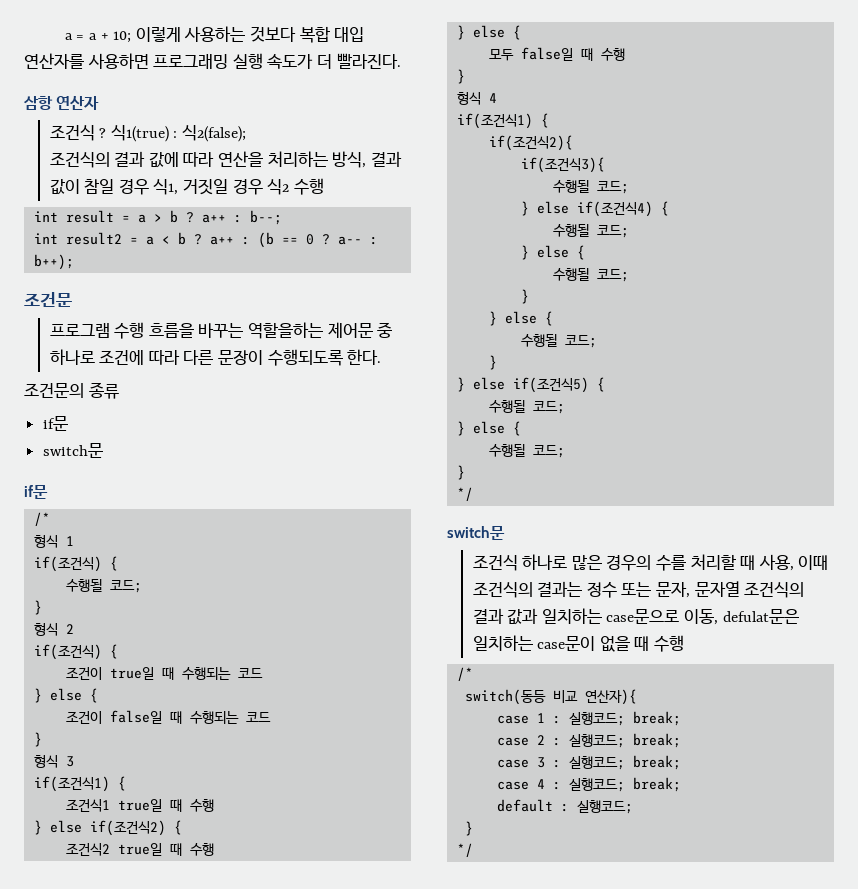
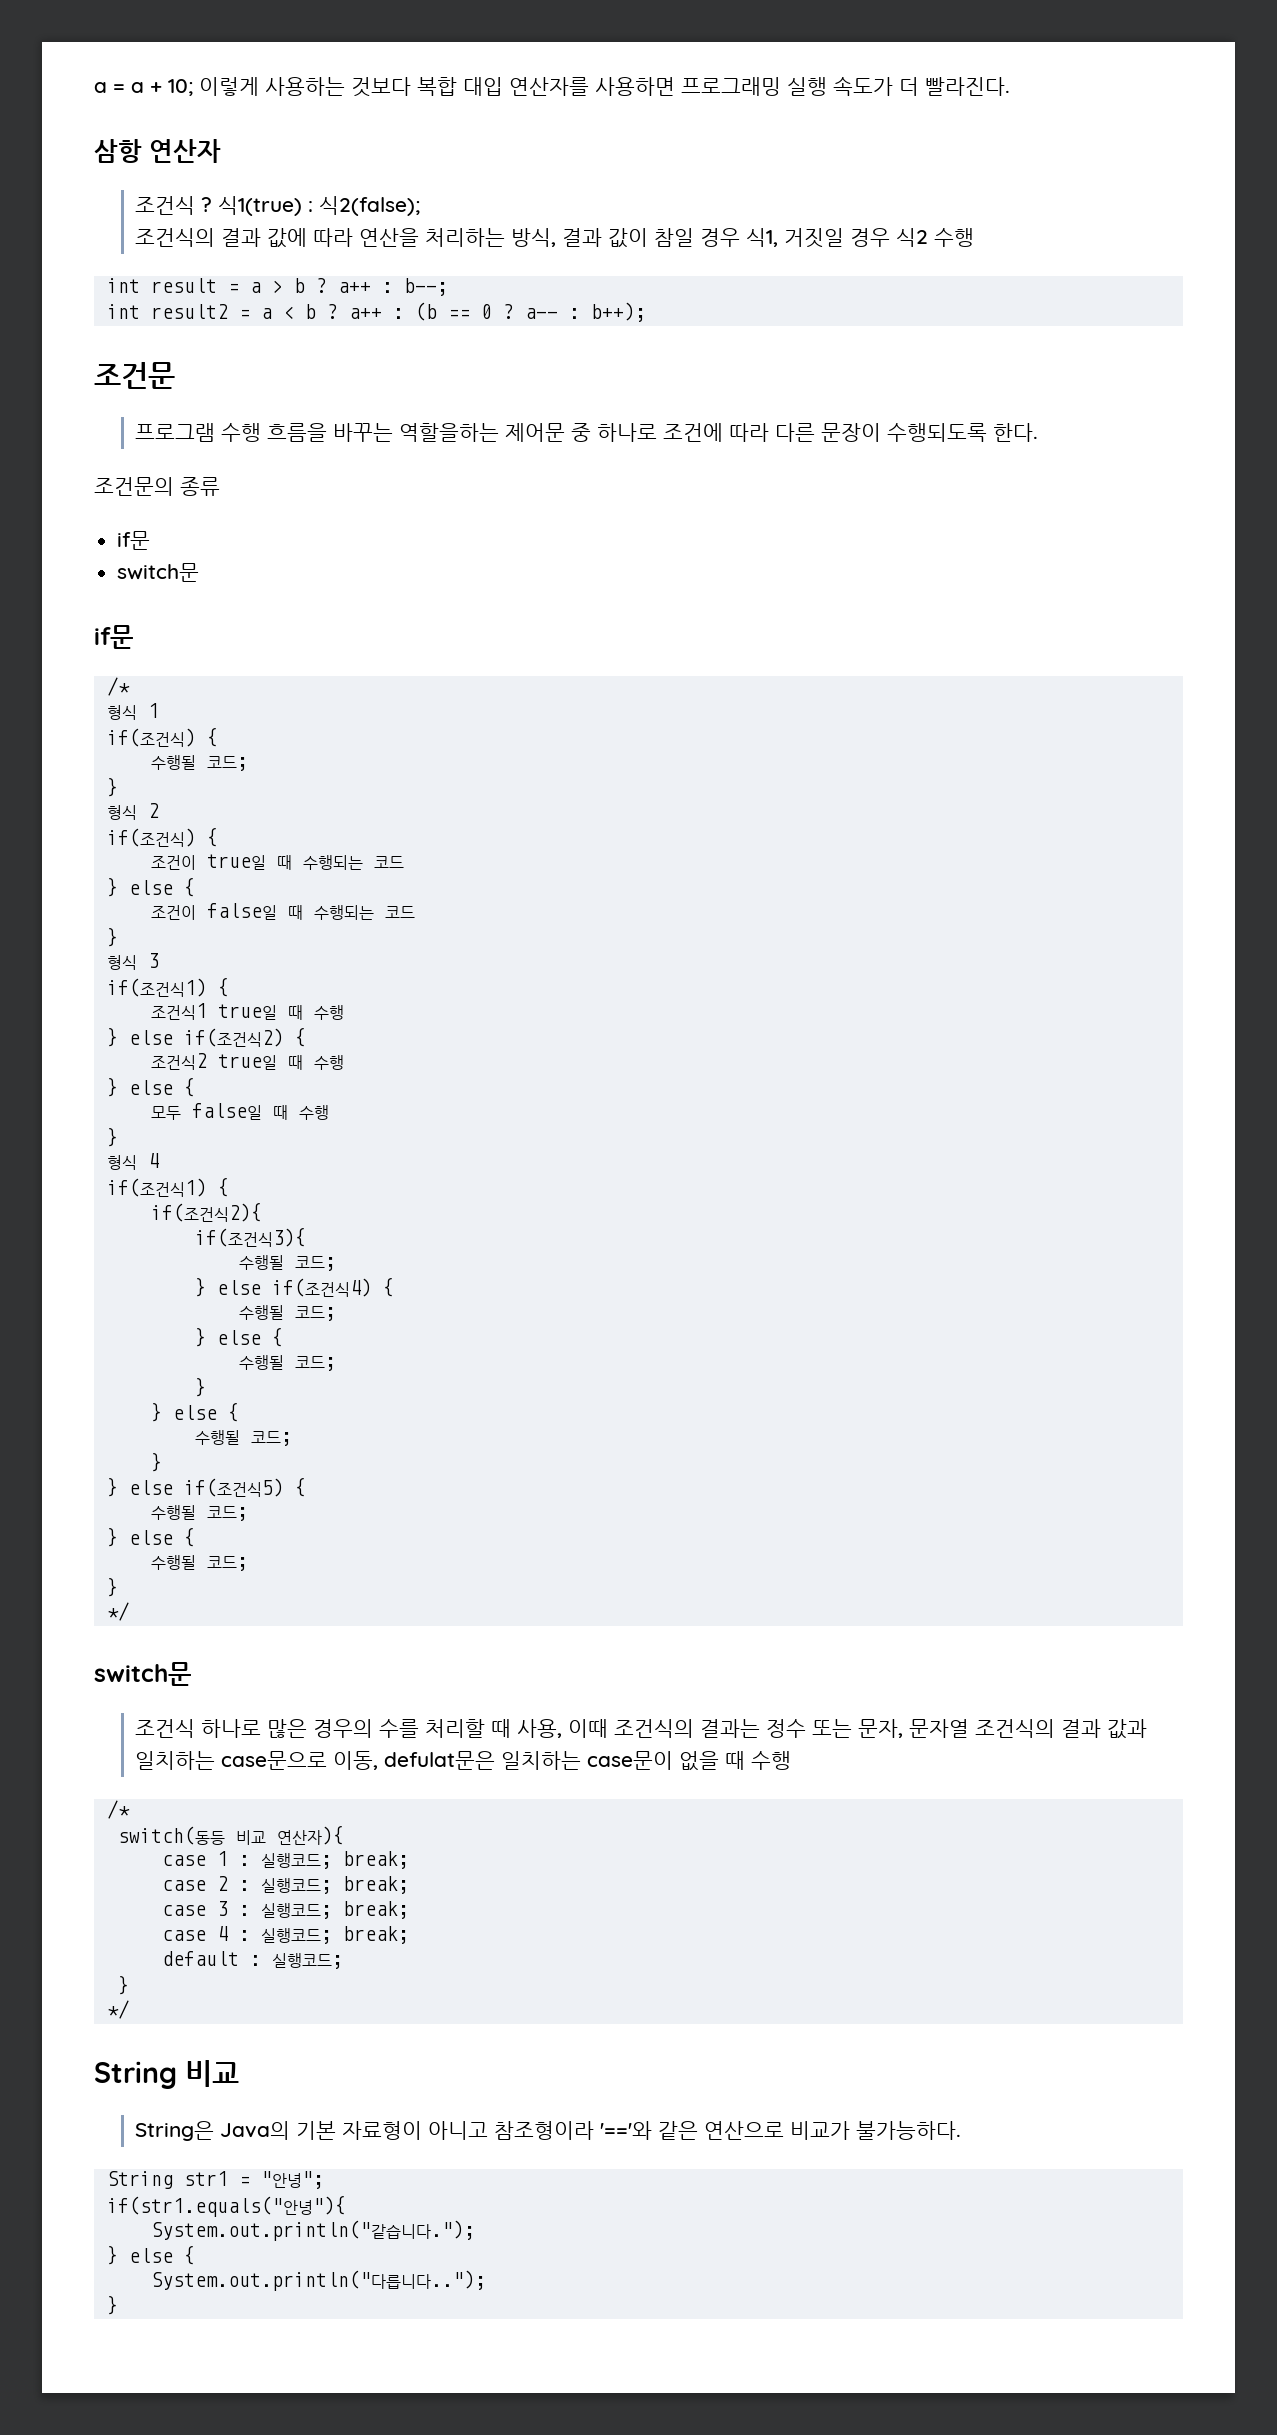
(474, 850) none -> [94,2060,239,2089] [135,2121,962,2141] [106,2171,324,2189] [106,2195,346,2217] [150,2220,475,2241] [106,2245,195,2265] [150,2270,486,2291] [106,2295,118,2315] // String 비교 // String은 Java의 기본 자료형이 아니고 참조형이라 '=='와 같은 연산으로 비교가 불가능하다. // String str1 = "안녕"; // if(str1.equals("안녕"){ // System.out.println("같습니다."); // } else { // System.out.println("다릅니다.."); // }

